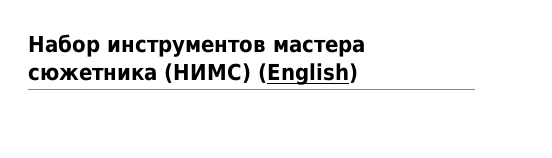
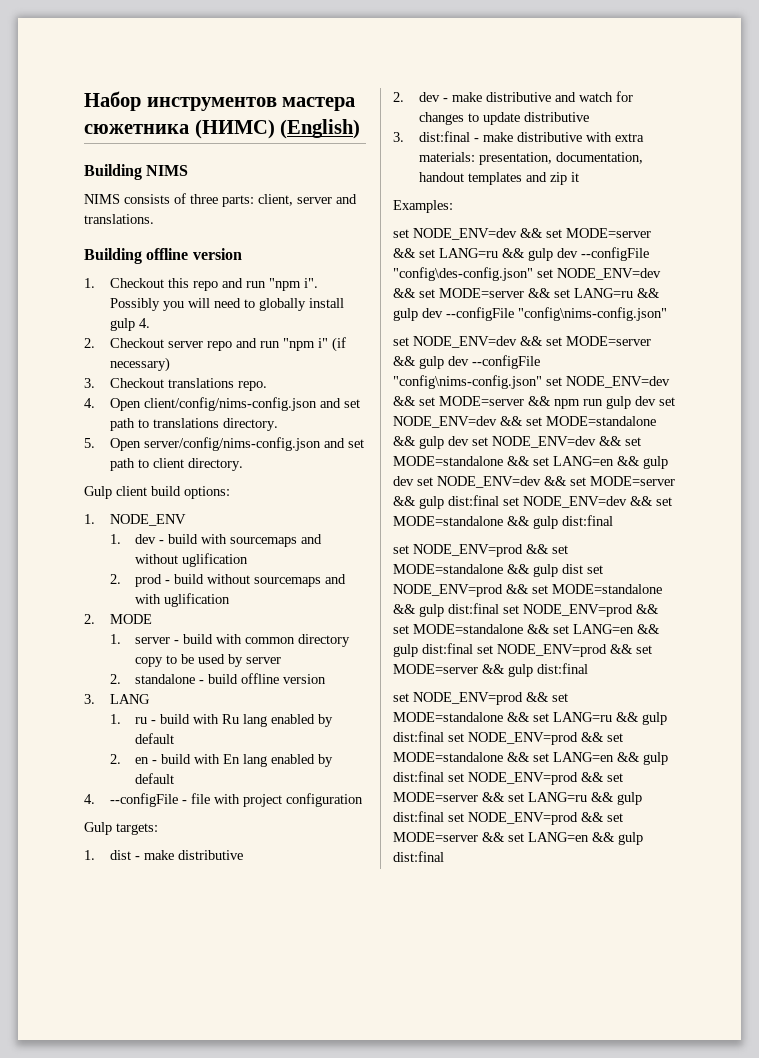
(358, 74) none -> [84,164,189,180] [84,193,357,207] [84,214,154,224] [84,248,242,264] [84,278,318,291] [109,298,344,311] [109,318,150,331] [84,337,346,352] [109,357,170,372] [84,378,267,391] [84,397,360,411] [109,418,278,431] [84,437,364,451] [109,458,243,471] [84,486,230,499] [84,514,186,526] [109,534,323,547] [135,553,249,567] [109,574,347,587] [135,593,231,607] [84,614,152,624] [109,634,351,647] [135,654,282,667] [109,673,327,684] [84,694,150,704] [109,714,334,727] [135,733,175,744] [109,754,334,767] [135,773,175,784] [84,793,363,807] [84,822,158,835] [84,850,243,860] [393,91,633,102] [418,112,589,125] [393,131,644,142] [418,152,643,165] [418,172,579,185] [393,200,453,213] [393,228,651,240] [393,247,649,261] [393,267,661,281] [393,288,660,298] [393,307,667,321] [393,336,651,348] [393,355,540,369] [393,375,670,389] [393,396,675,409] [393,416,656,428] [393,436,641,449] [393,456,668,469] [393,476,675,488] [393,495,672,509] [393,515,613,529] [393,544,568,557] [393,564,603,577] [393,584,662,597] [393,603,659,617] [393,624,660,634] [393,643,652,657] [393,663,588,677] [393,692,568,705] [393,712,667,725] [393,731,623,745] [393,752,668,765] [393,771,623,785] [393,792,642,805] [393,811,623,825] [393,832,643,845] [393,851,444,862] // Building NIMS // NIMS consists of three parts: client, server and translations. // Building offline version // 1. Checkout this repo and run "npm i". Possibly you will need to globally install gulp 4. // 2. Checkout server repo and run "npm i" (if necessary) // 3. Checkout translations repo. // 4. Open client/config/nims-config.json and set path to translations directory. // 5. Open server/config/nims-config.json and set path to client directory. // Gulp client build options: // 1. NODE_ENV // 1. dev - build with sourcemaps and without uglification // 2. prod - build without sourcemaps and with uglification // 2. MODE // 1. server - build with common directory copy to be used by server // 2. standalone - build offline version // 3. LANG // 1. ru - build with Ru lang enabled by default // 2. en - build with En lang enabled by default // 4. --configFile - file with project configuration // Gulp targets: // 1. dist - make distributive // 2. dev - make distributive and watch for changes to update distributive // 3. dist:final - make distributive with extra materials: presentation, documentation, handout templates and zip it // Examples: // set NODE_ENV=dev && set MODE=server && set LANG=ru && gulp dev --configFile "config\des-config.json" set NODE_ENV=dev && set MODE=server && set LANG=ru && gulp dev --configFile "config\nims-config.json" // set NODE_ENV=dev && set MODE=server && gulp dev --configFile "config\nims-config.json" set NODE_ENV=dev && set MODE=server && npm run gulp dev set NODE_ENV=dev && set MODE=standalone && gulp dev set NODE_ENV=dev && set MODE=standalone && set LANG=en && gulp dev set NODE_ENV=dev && set MODE=server && gulp dist:final set NODE_ENV=dev && set MODE=standalone && gulp dist:final // set NODE_ENV=prod && set MODE=standalone && gulp dist set NODE_ENV=prod && set MODE=standalone && gulp dist:final set NODE_ENV=prod && set MODE=standalone && set LANG=en && gulp dist:final set NODE_ENV=prod && set MODE=server && gulp dist:final // set NODE_ENV=prod && set MODE=standalone && set LANG=ru && gulp dist:final set NODE_ENV=prod && set MODE=standalone && set LANG=en && gulp dist:final set NODE_ENV=prod && set MODE=server && set LANG=ru && gulp dist:final set NODE_ENV=prod && set MODE=server && set LANG=en && gulp dist:final

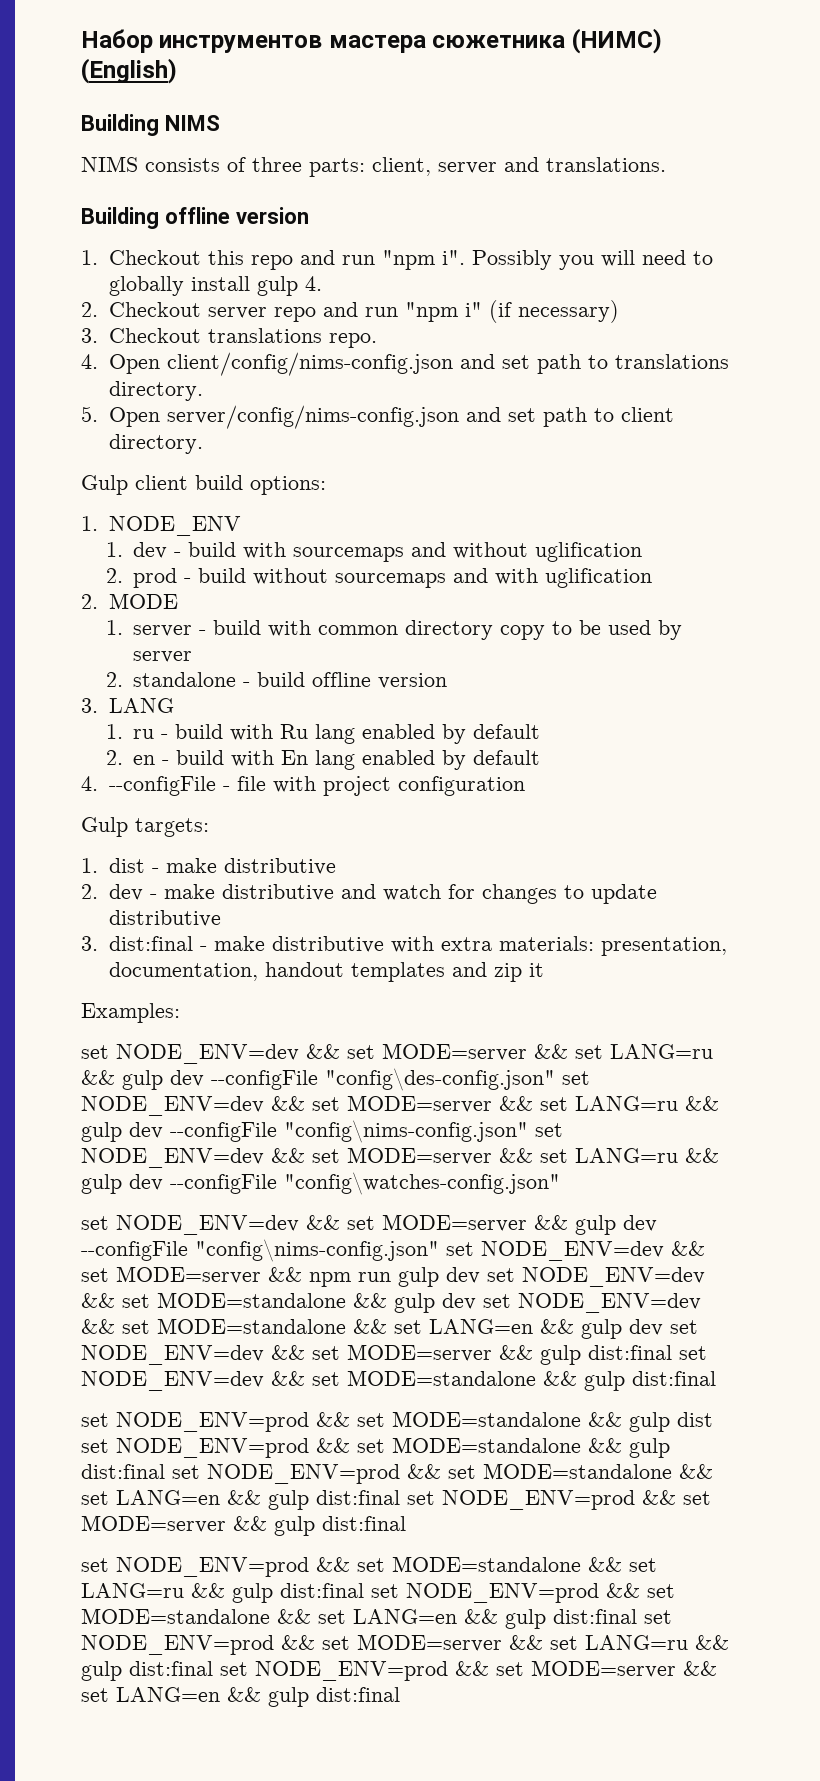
(667, 314) none -> [535,1123,563,1137] [81,1147,719,1168] [81,1172,560,1195] set NODE_ENV=dev && set MODE=server && set LANG=ru && gulp dev --configFile "config\watches-config.json"

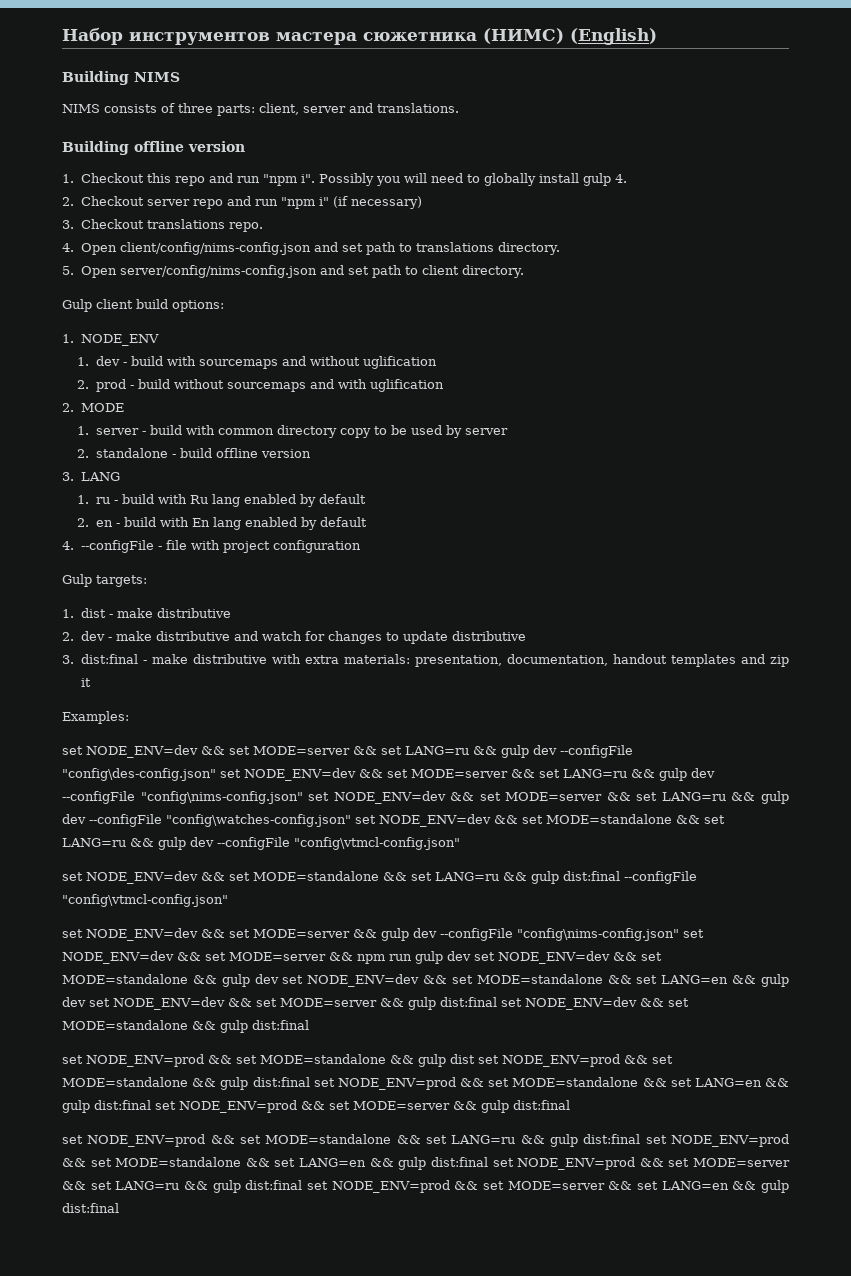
(560, 1183) none -> [355,814,725,827] [62,837,460,850] [62,871,697,884] [62,894,228,907] set NODE_ENV=dev && set MODE=standalone && set LANG=ru && gulp dev --configFile "config\vtmcl-config.json" // set NODE_ENV=dev && set MODE=standalone && set LANG=ru && gulp dist:final --configFile "config\vtmcl-config.json"

